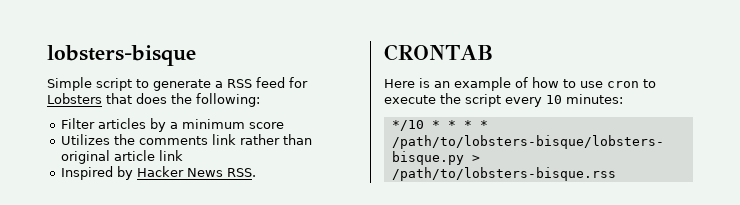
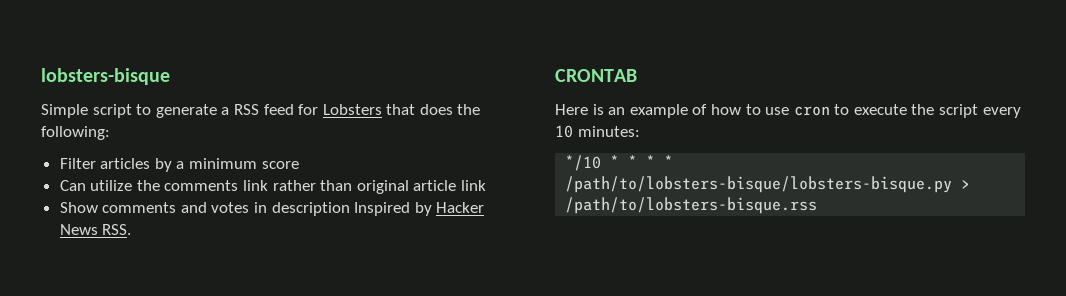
[61,134,111,145] Utilizes -> [59,180,133,191] Can utilize
(184, 155) none -> [59,202,350,216] Show comments and votes in description

